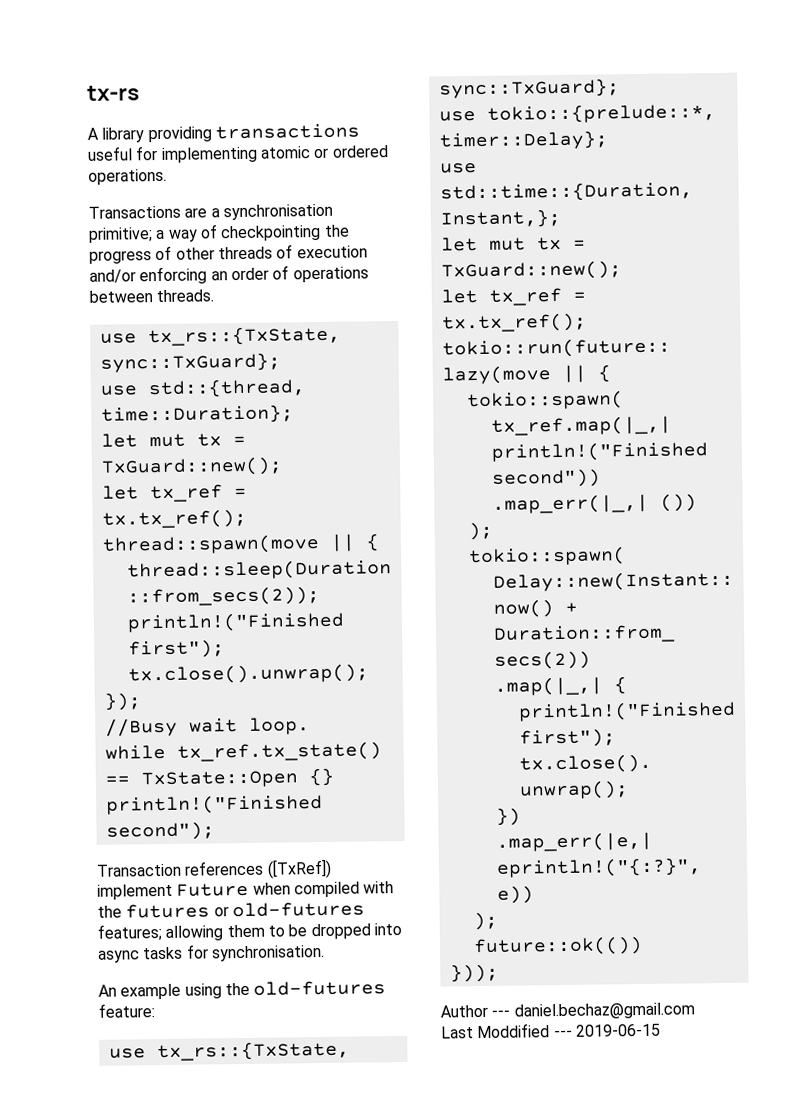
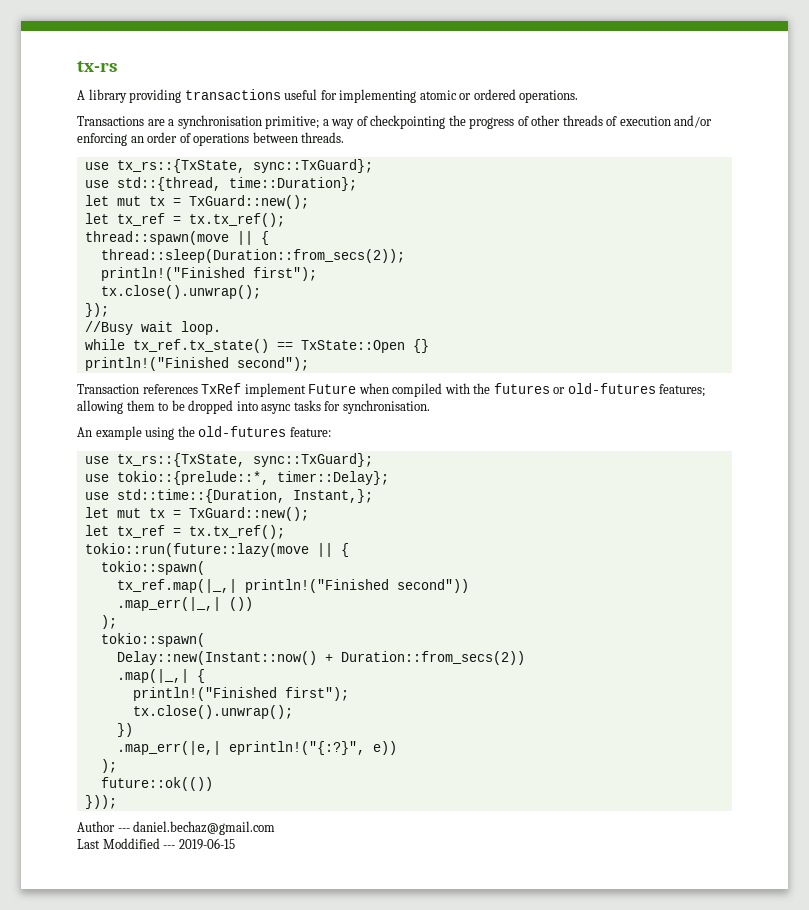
[266,858,332,879] ([TxRef]) -> [201,383,242,394] TxRef

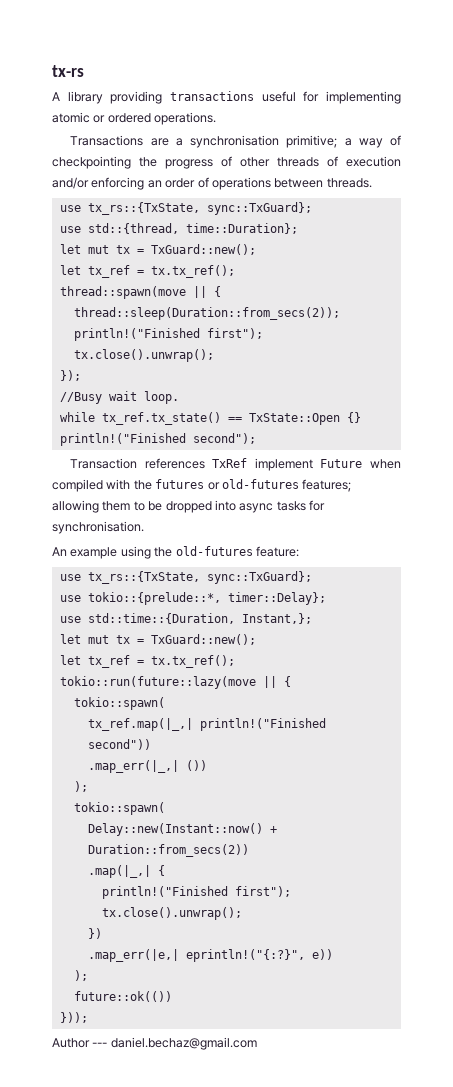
[77,838,235,850] // Last Moddified --- 2019-06-15 -> (257, 1043) none

